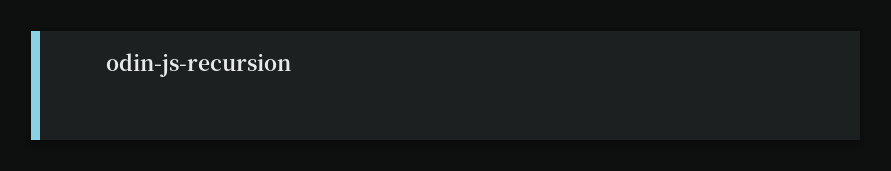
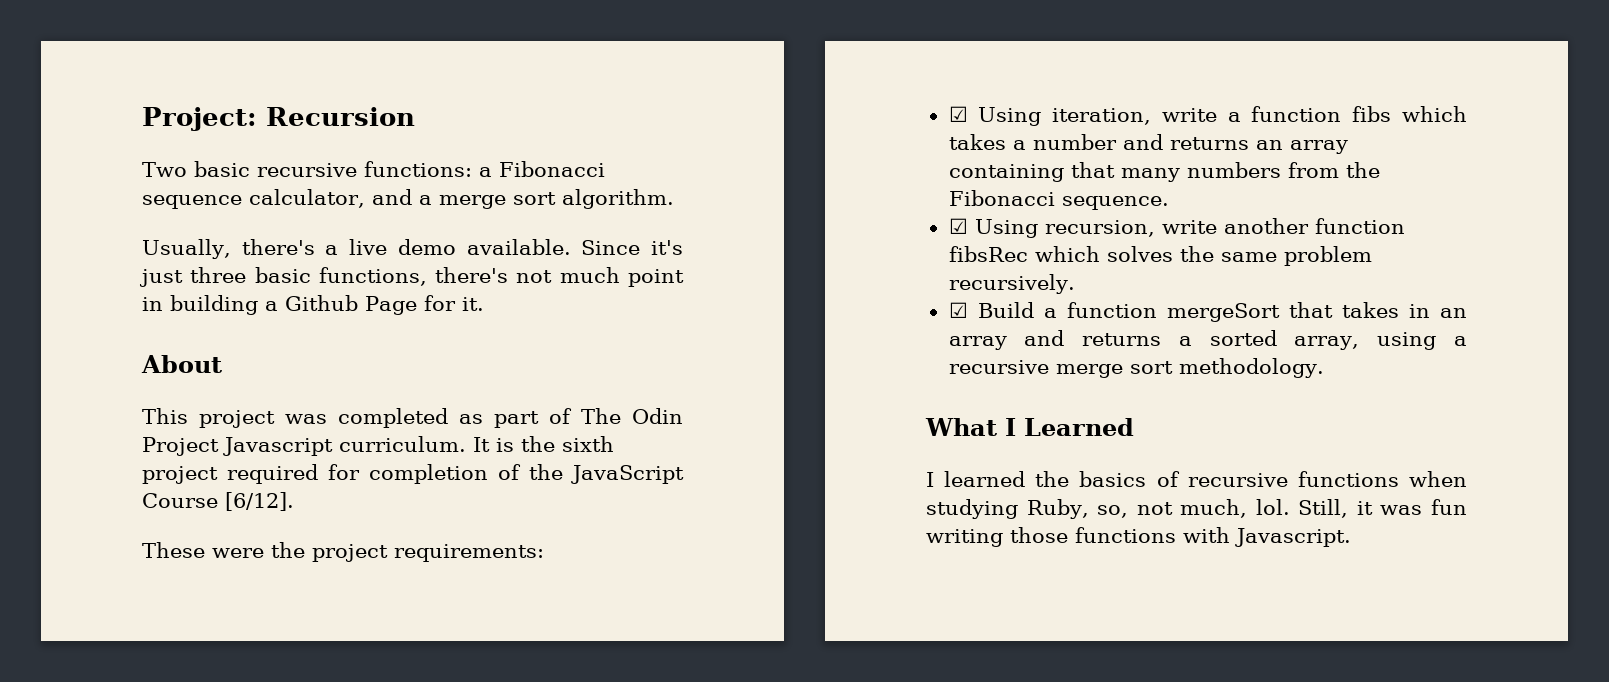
[106,53,291,77] odin-js-recursion -> [142,107,415,131] [142,161,605,177] [142,189,674,209] [142,239,683,259] [139,267,684,287] [142,295,484,315] [141,355,222,373] [142,408,683,428] [142,436,614,456] [142,464,684,484] [142,492,294,511] [142,542,544,562] [948,106,1467,126] [948,134,1348,154] [948,162,1380,182] [948,190,1169,210] [948,218,1405,238] [948,246,1372,266] [948,274,1075,294] [948,302,1467,322] [948,330,1467,350] [948,358,1324,378] [925,418,1134,436] [926,471,1467,487] [926,499,1467,519] [926,527,1351,547] Project: Recursion // Two basic recursive functions: a Fibonacci sequence calculator, and a merge sort algorithm. // Usually, there's a live demo available. Since it's just three basic functions, there's not much point in building a Github Page for it. // About // This project was completed as part of The Odin Project Javascript curriculum. It is the sixth project required for completion of the JavaScript Course [6/12]. // These were the project requirements: // ☑ Using iteration, write a function fibs which takes a number and returns an array containing that many numbers from the Fibonacci sequence. // ☑ Using recursion, write another function fibsRec which solves the same problem recursively. // ☑ Build a function mergeSort that takes in an array and returns a sorted array, using a recursive merge sort methodology. // What I Learned // I learned the basics of recursive functions when studying Ruby, so, not much, lol. Still, it was fun writing those functions with Javascript.

